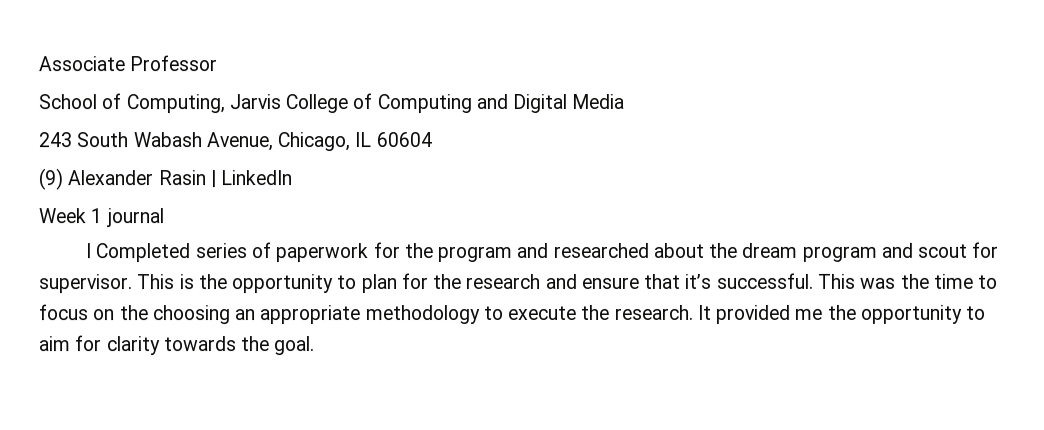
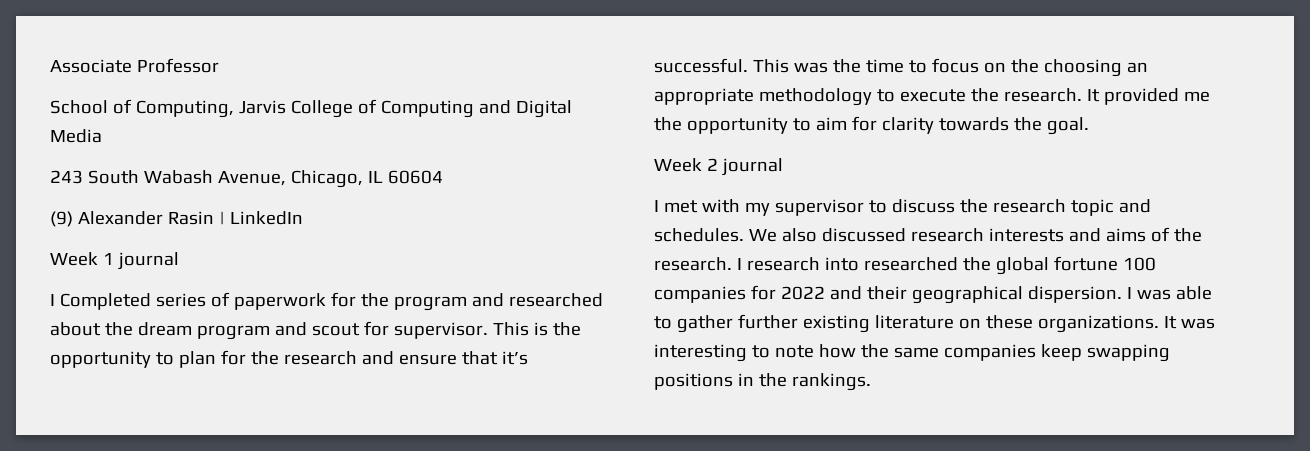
(316, 346) none -> [654,158,783,176] [654,199,1151,216] [654,227,1202,242] [654,256,1156,275] [654,285,1212,304] [654,314,1215,333] [654,344,1170,362] [654,373,871,391] // Week 2 journal // I met with my supervisor to discuss the research topic and schedules. We also discussed research interests and aims of the research. I research into researched the global fortune 100 companies for 2022 and their geographical dispersion. I was able to gather further existing literature on these organizations. It was interesting to note how the same companies keep swapping positions in the rankings.

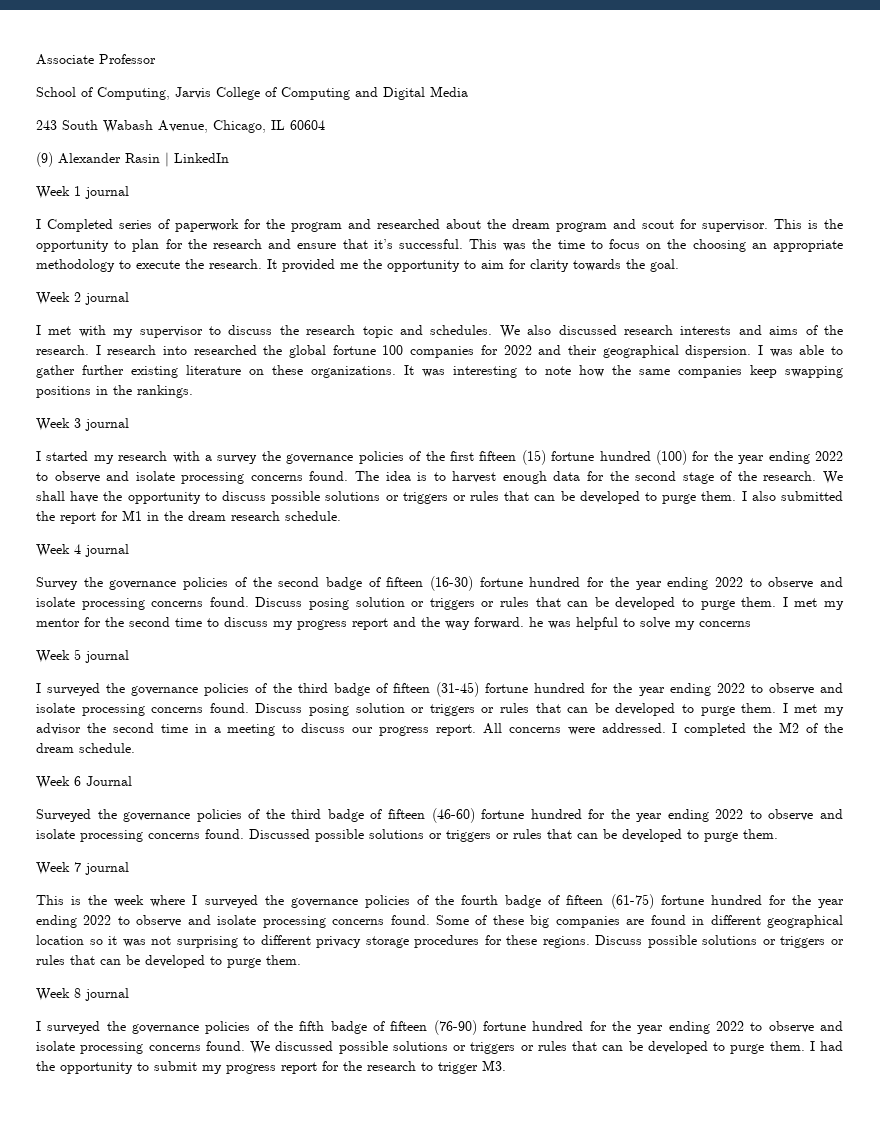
(871, 382) none -> [36,418,129,431] [36,450,843,465] [36,471,843,484] [36,491,843,504] [36,510,341,524] [36,544,129,557] [36,576,844,591] [36,597,845,610] [36,617,751,630] [36,649,129,663] [36,682,843,697] [36,703,845,716] [36,722,844,736] [36,743,135,753] [36,776,132,789] [36,808,843,823] [36,829,778,842] [36,862,129,875] [36,894,844,909] [36,915,844,928] [36,935,844,948] [36,955,301,968] [36,988,129,1001] [36,1020,844,1035] [36,1041,843,1054] [36,1060,506,1074] // Week 3 journal // I started my research with a survey the governance policies of the first fifteen (15) fortune hundred (100) for the year ending 2022 to observe and isolate processing concerns found. The idea is to harvest enough data for the second stage of the research. We shall have the opportunity to discuss possible solutions or triggers or rules that can be developed to purge them. I also submitted the report for M1 in the dream research schedule. // Week 4 journal // Survey the governance policies of the second badge of fifteen (16-30) fortune hundred for the year ending 2022 to observe and isolate processing concerns found. Discuss posing solution or triggers or rules that can be developed to purge them. I met my mentor for the second time to discuss my progress report and the way forward. he was helpful to solve my concerns // Week 5 journal // I surveyed the governance policies of the third badge of fifteen (31-45) fortune hundred for the year ending 2022 to observe and isolate processing concerns found. Discuss posing solution or triggers or rules that can be developed to purge them. I met my advisor the second time in a meeting to discuss our progress report. All concerns were addressed. I completed the M2 of the dream schedule. // Week 6 Journal // Surveyed the governance policies of the third badge of fifteen (46-60) fortune hundred for the year ending 2022 to observe and isolate processing concerns found. Discussed possible solutions or triggers or rules that can be developed to purge them. // Week 7 journal // This is the week where I surveyed the governance policies of the fourth badge of fifteen (61-75) fortune hundred for the year ending 2022 to observe and isolate processing concerns found. Some of these big companies are found in different geographical location so it was not surprising to different privacy storage procedures for these regions. Discuss possible solutions or triggers or rules that can be developed to purge them. // Week 8 journal // I surveyed the governance policies of the fifth badge of fifteen (76-90) fortune hundred for the year ending 2022 to observe and isolate processing concerns found. We discussed possible solutions or triggers or rules that can be developed to purge them. I had the opportunity to submit my progress report for the research to trigger M3.

